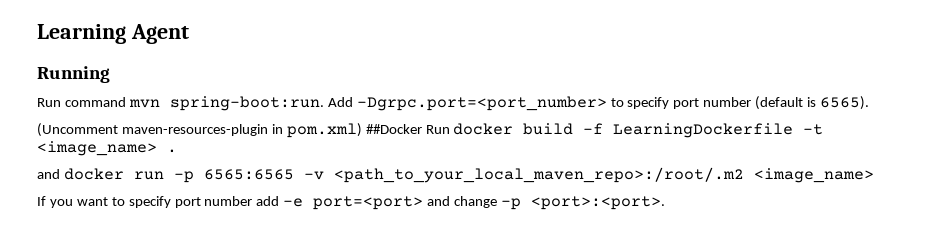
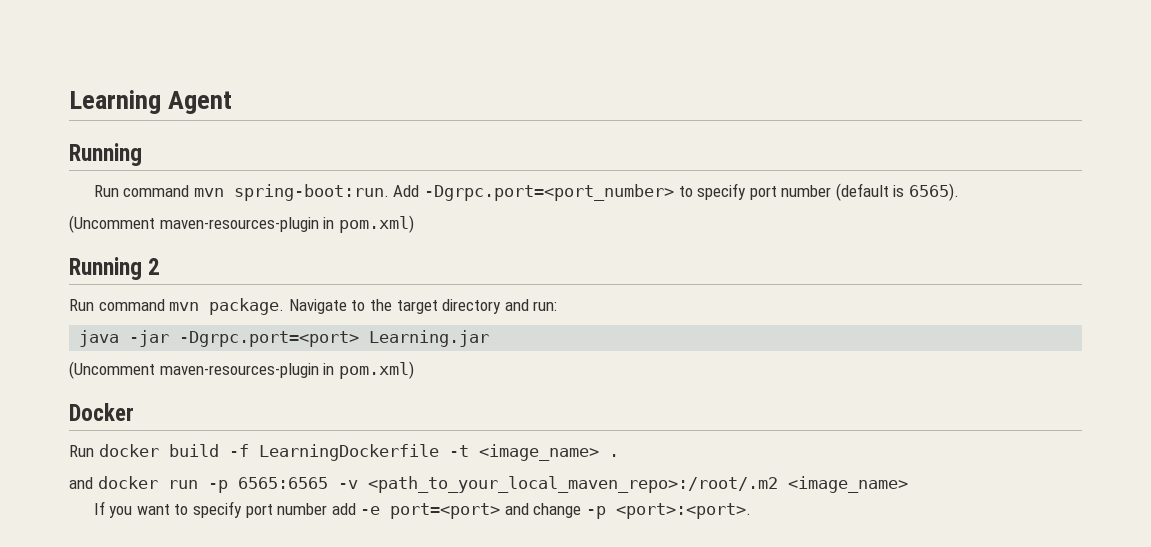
[365,124,422,134] ##Docker -> [69,257,161,280] [69,298,558,315] [79,330,490,347] [69,361,414,379] [69,403,134,421] // Running 2 // Run command mvn package. Navigate to the target directory and run: // java -jar -Dgrpc.port=<port> Learning.jar // (Uncomment maven-resources-plugin in pom.xml) // Docker //

